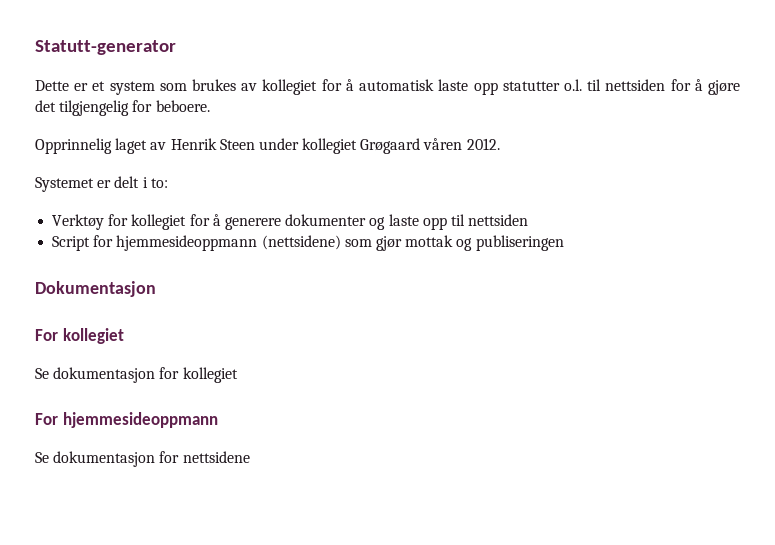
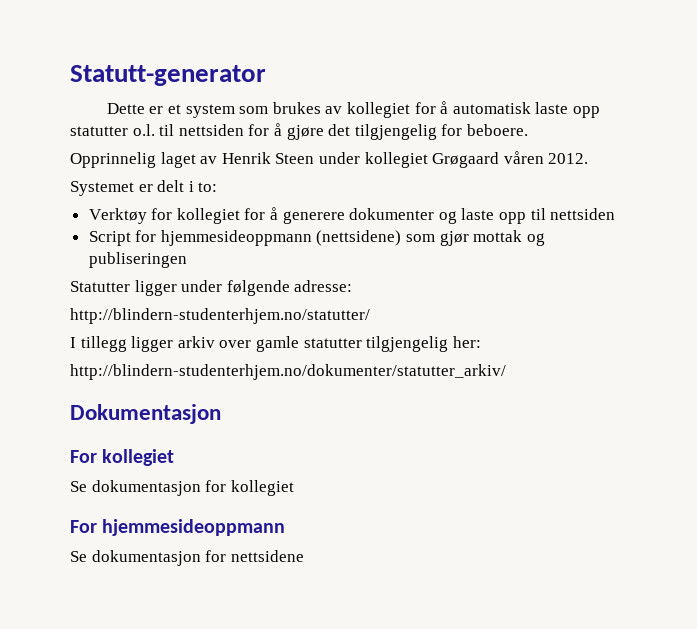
(564, 243) none -> [70,280,353,296] [70,308,370,324] [70,336,481,352] [70,364,506,380] // Statutter ligger under følgende adresse: // http://blindern-studenterhjem.no/statutter/ // I tillegg ligger arkiv over gamle statutter tilgjengelig her: // http://blindern-studenterhjem.no/dokumenter/statutter_arkiv/

